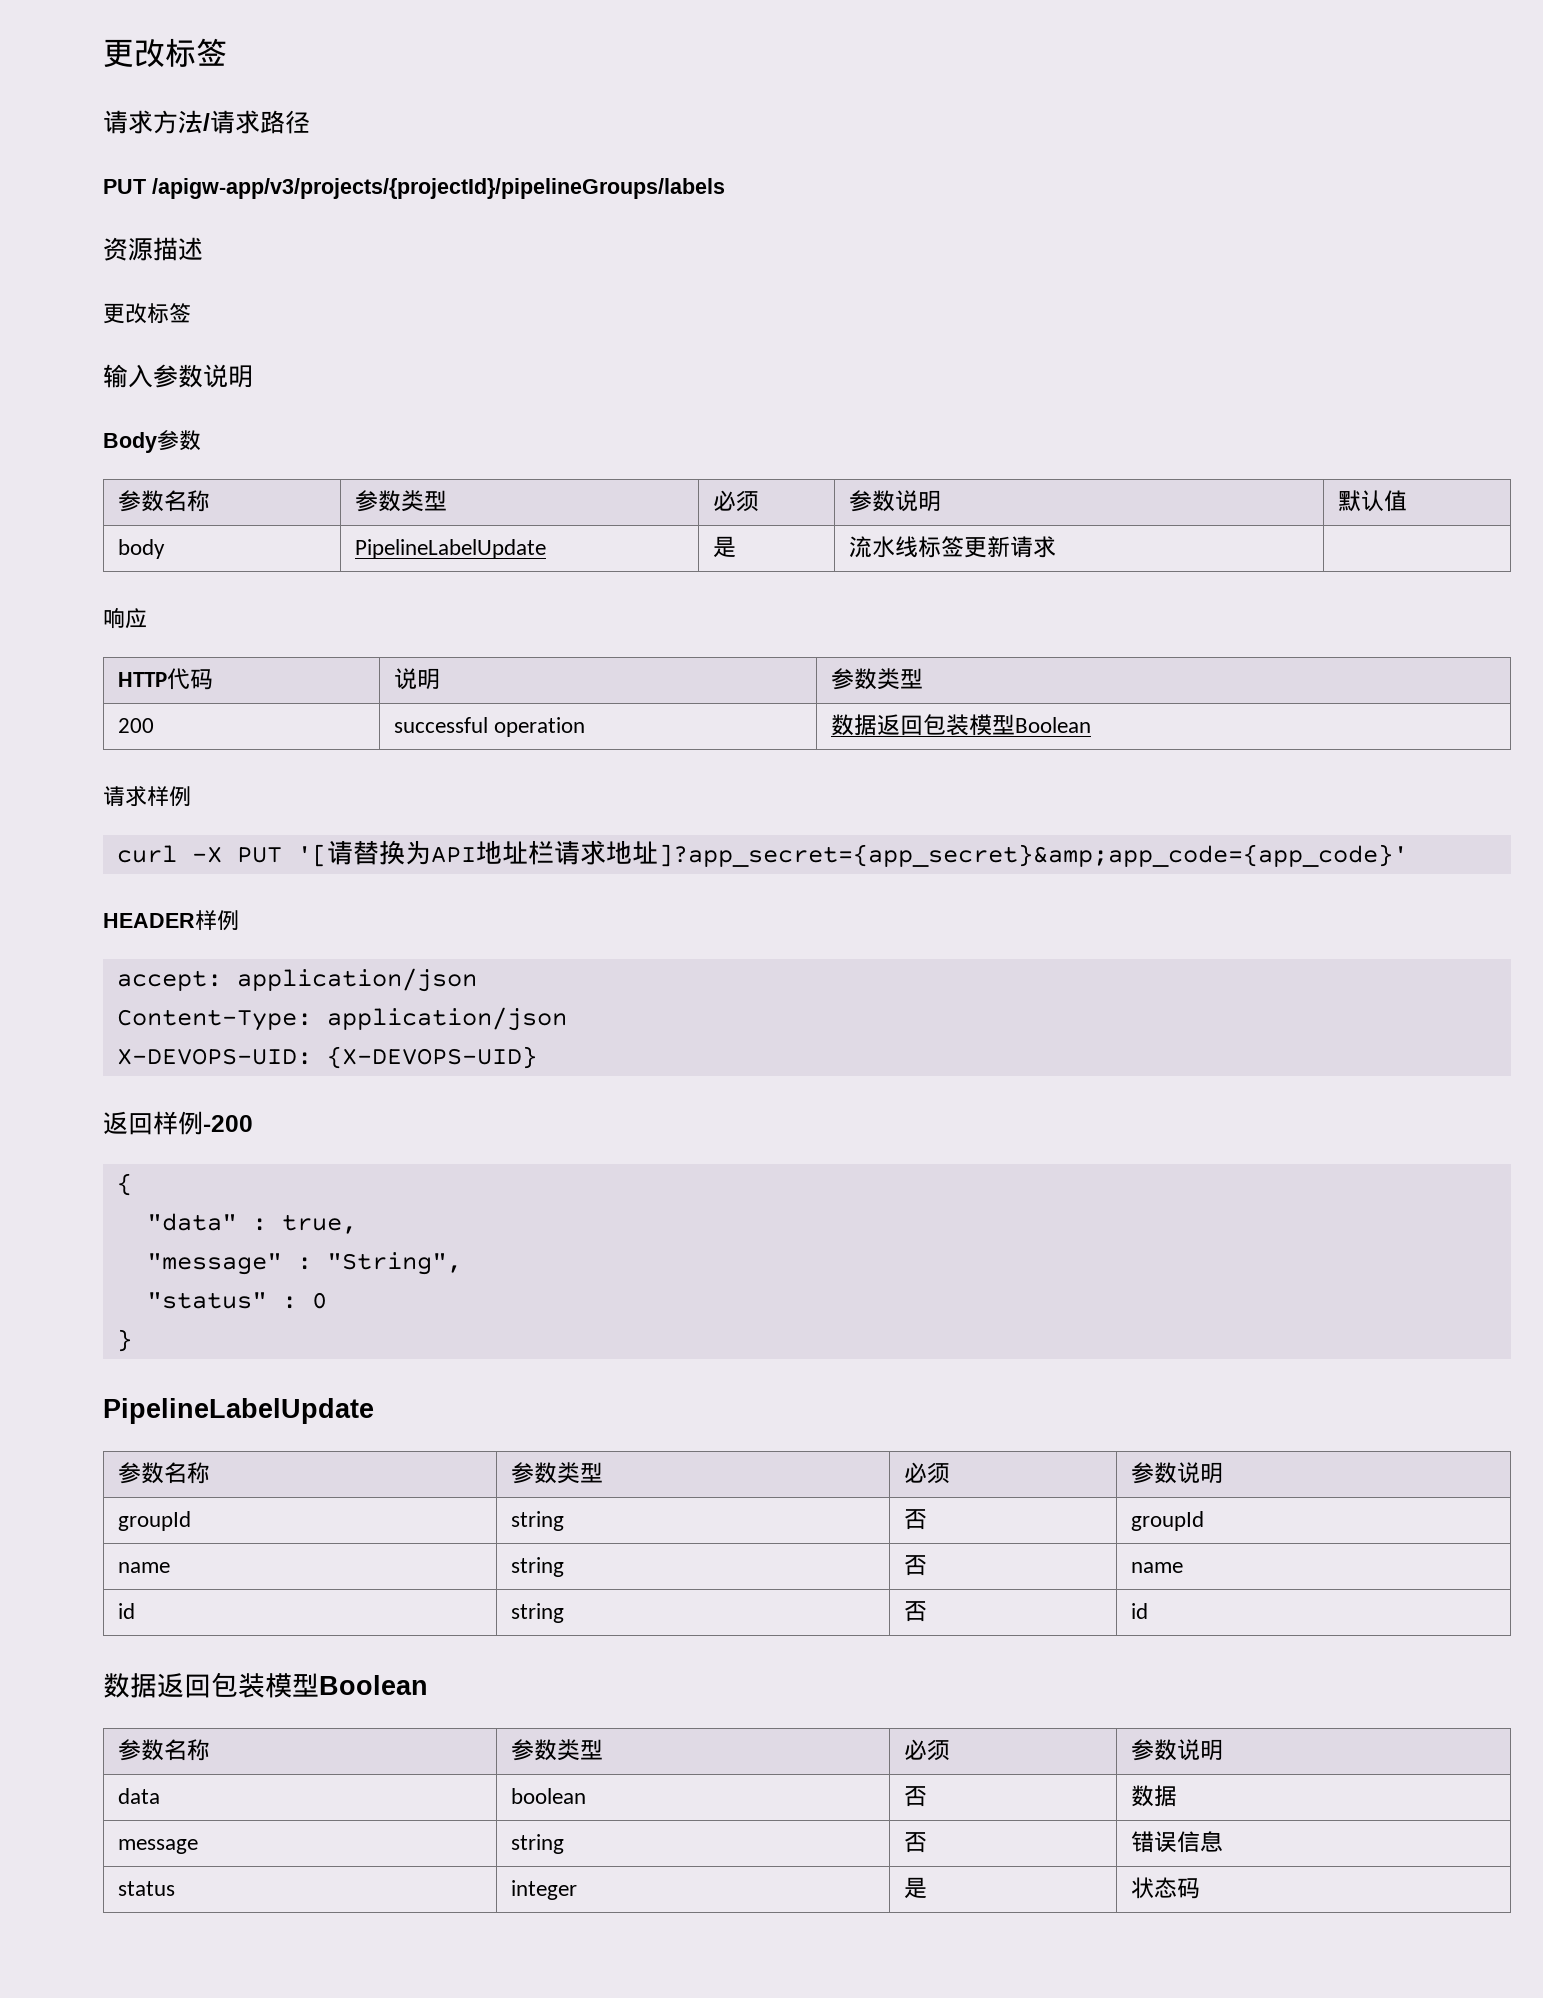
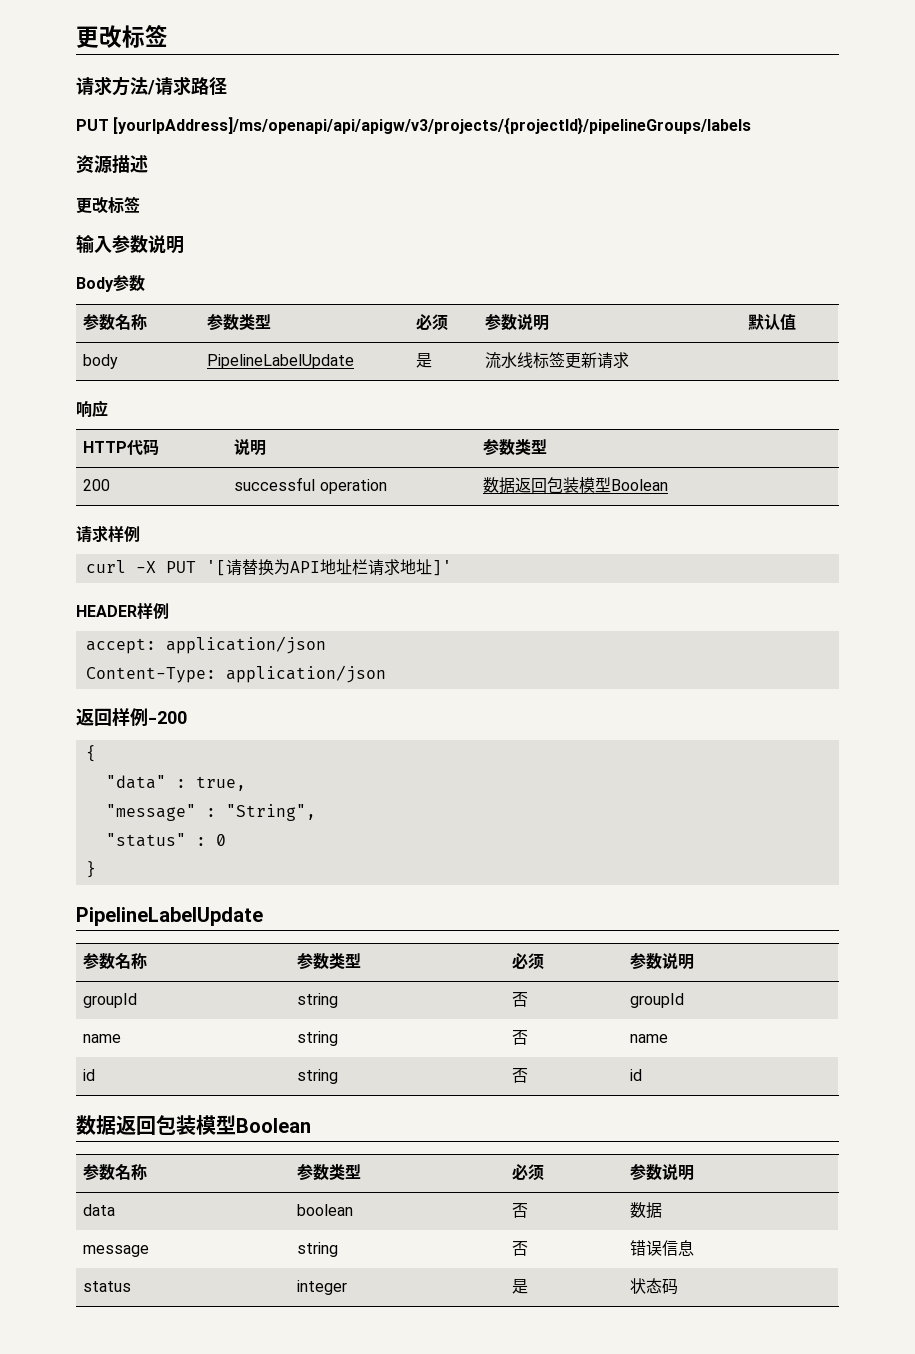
[152,178,725,199] /apigw-app/v3/projects/{projectId}/pipelineGroups/labels -> [113,117,752,135] [yourIpAddress]/ms/openapi/api/apigw/v3/projects/{projectId}/pipelineGroups/labels
[657,844,1408,867] ]?app_secret={app_secret}&amp;app_code={app_code}' -> [431,560,452,576] ]'
[116,1046,537,1069] // X-DEVOPS-UID: {X-DEVOPS-UID} -> (386, 674) none

